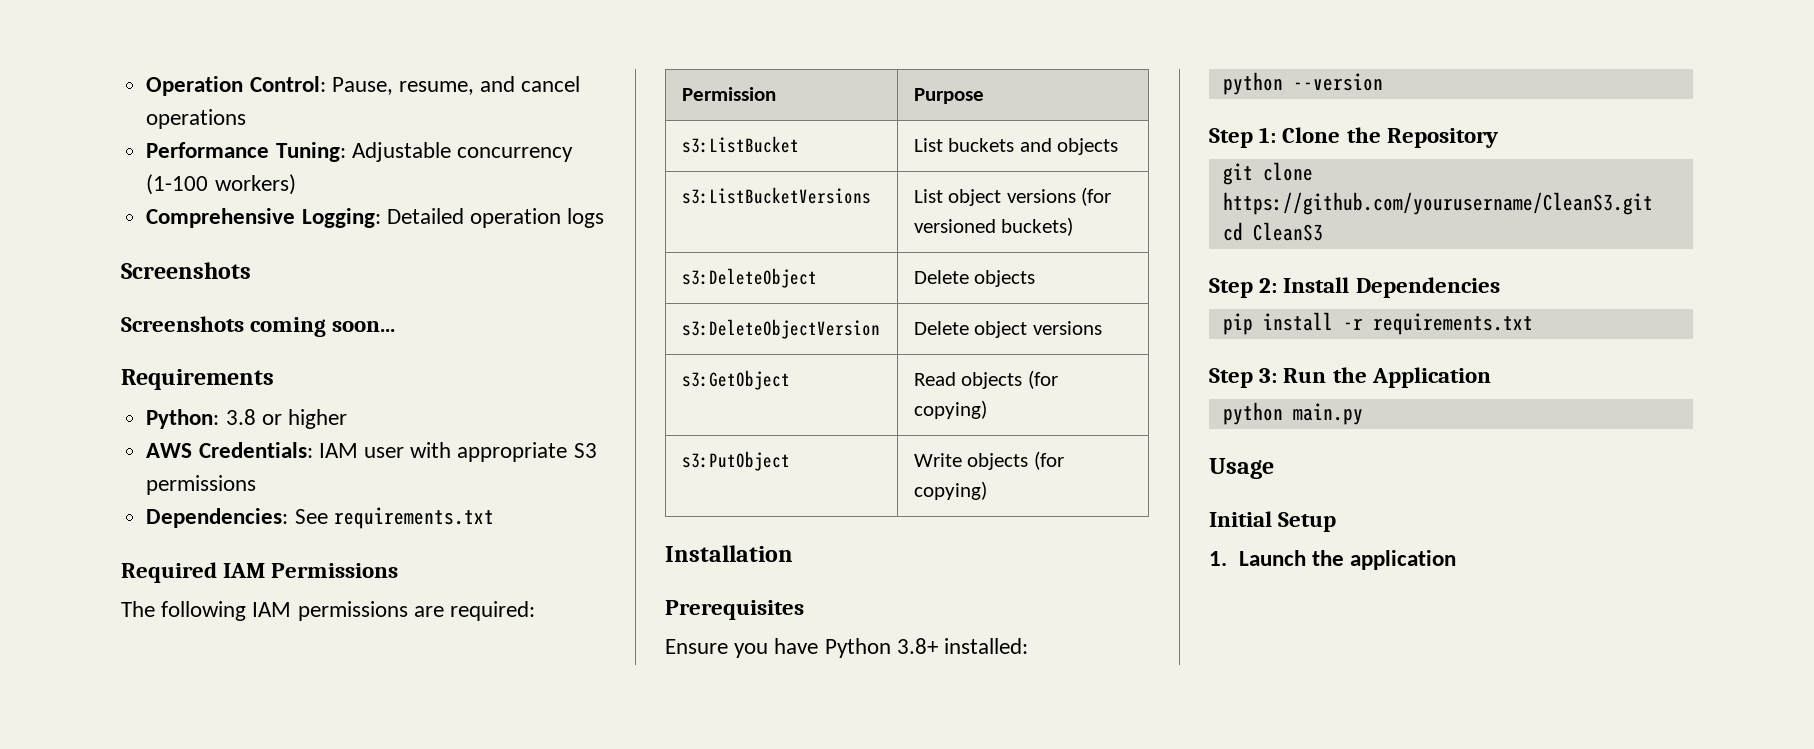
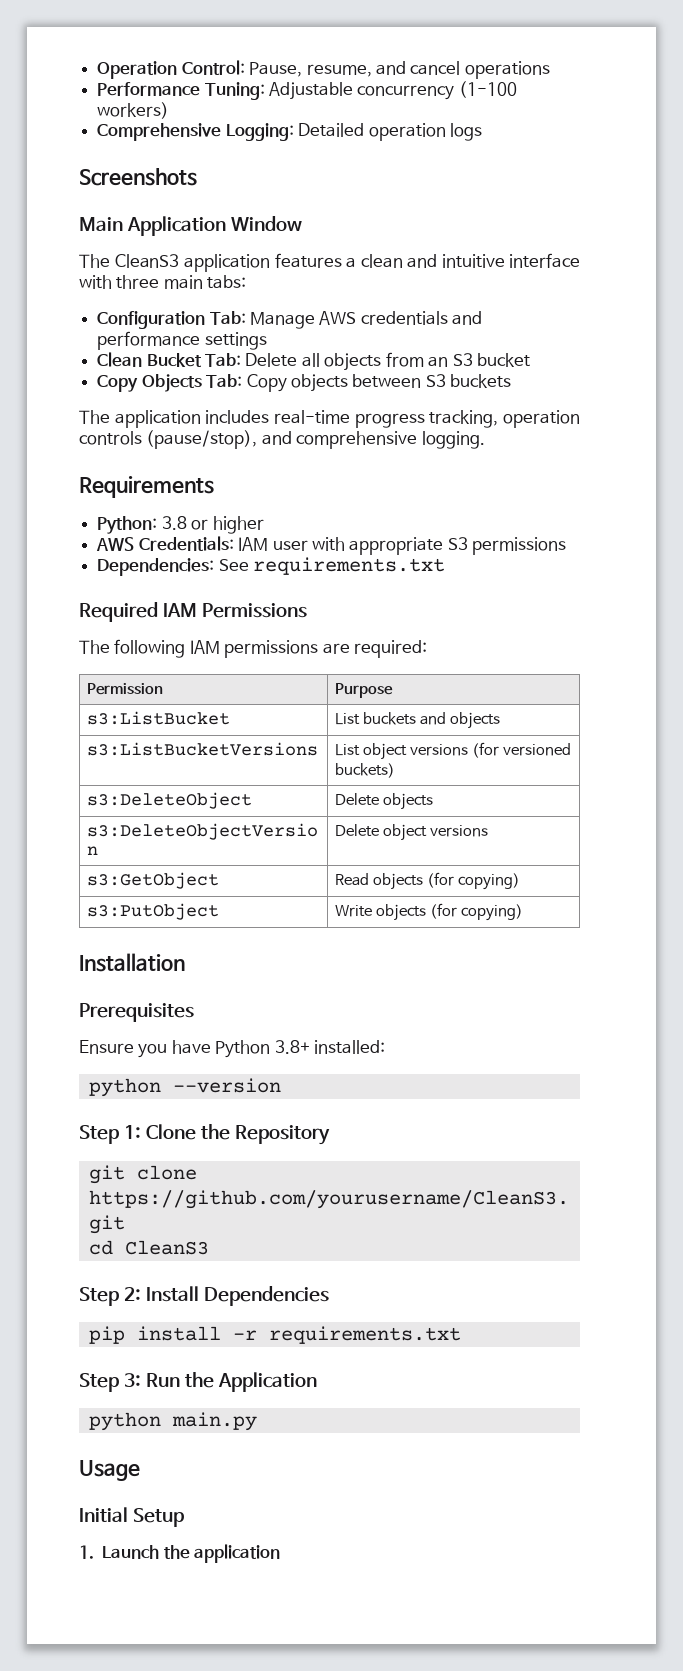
[121,316,396,337] Screenshots coming soon... -> [79,216,302,236] [79,253,580,272] [79,275,247,289] [97,311,483,329] [97,331,267,350] [97,352,531,371] [97,374,512,392] [79,410,580,428] [79,430,485,449] Main Application Window // The CleanS3 application features a clean and intuitive interface with three main tabs: // Configuration Tab: Manage AWS credentials and performance settings // Clean Bucket Tab: Delete all objects from an S3 bucket // Copy Objects Tab: Copy objects between S3 buckets // The application includes real-time progress tracking, operation controls (pause/stop), and comprehensive logging.

